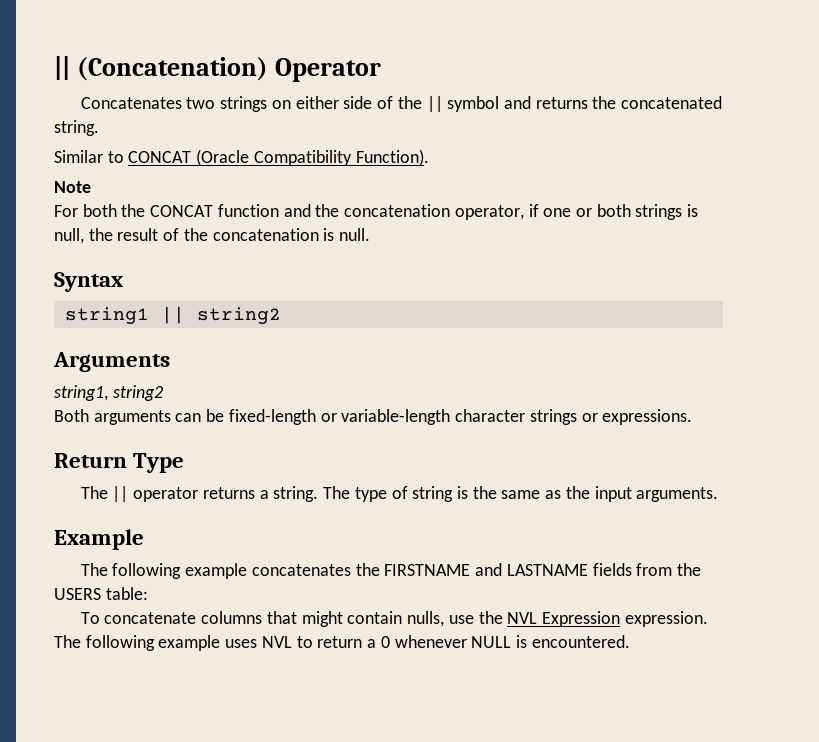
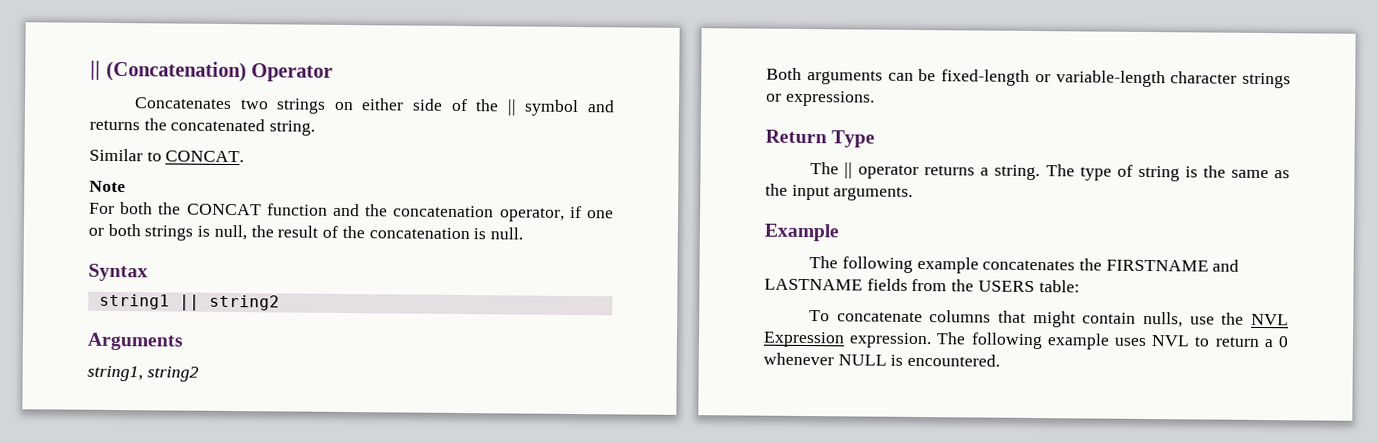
[128,149,429,166] CONCAT (Oracle Compatibility Function). -> [165,150,245,163] CONCAT.

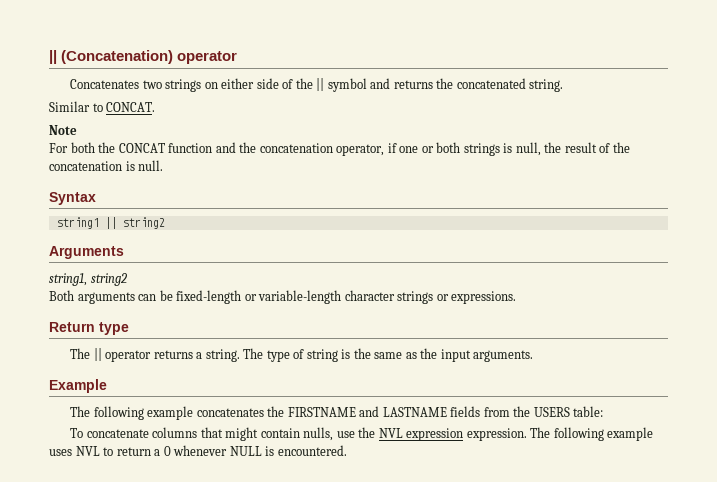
[251,63,334,82] Operator -> [177,51,238,64] operator
[831,130,876,148] Type -> [99,322,129,335] type
[763,331,845,348] Expression -> [406,428,464,441] expression

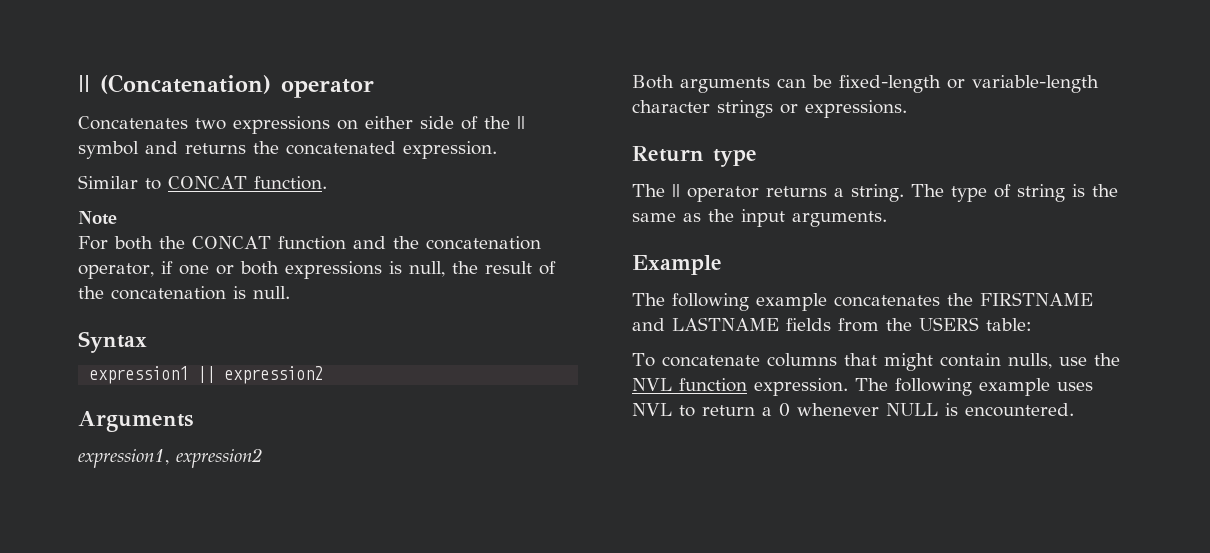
[165,79,202,92] strings -> [233,116,330,134] expressions
[529,79,564,92] string. -> [403,141,497,159] expression.
[106,102,156,112] CONCAT. -> [168,176,327,190] CONCAT function.
[463,143,500,156] strings -> [284,261,382,279] expressions
[56,217,165,229] string1 || string2 -> [89,366,324,384] expression1 || expression2
[49,273,127,286] string1, string2 -> [78,448,263,468] expression1, expression2
[406,428,464,441] expression -> [679,378,747,392] function

